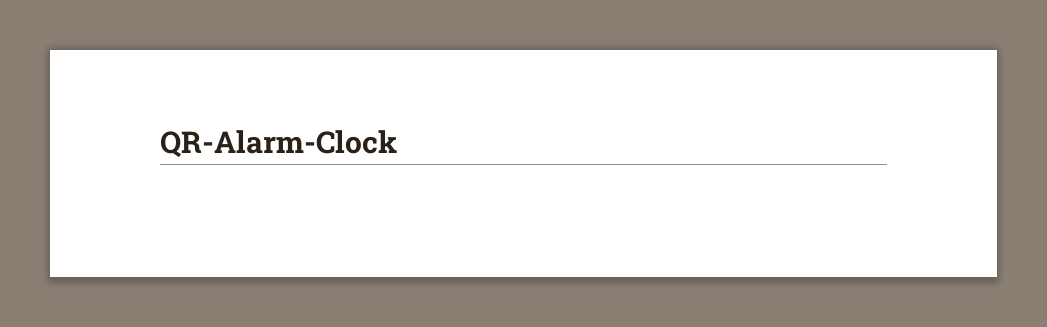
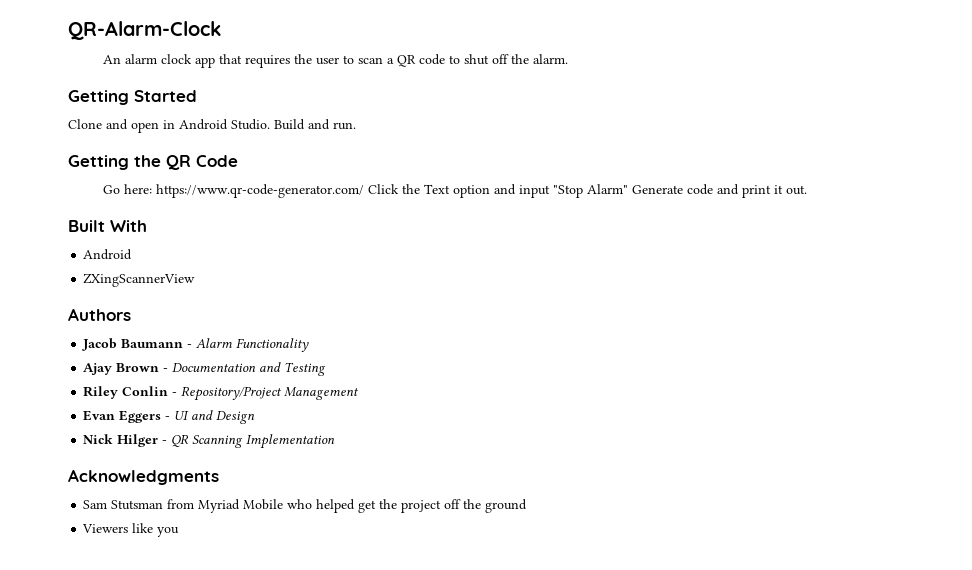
(397, 144) none -> [102,54,568,68] [68,90,197,105] [68,119,356,133] [68,155,238,170] [102,184,807,198] [68,220,147,232] [83,249,133,260] [83,273,196,287] [68,308,131,321] [82,338,310,352] [83,362,327,376] [83,386,360,401] [83,410,256,424] [83,434,336,449] [68,469,219,485] [83,499,528,513] [82,523,180,537] // An alarm clock app that requires the user to scan a QR code to shut off the alarm. // Getting Started // Clone and open in Android Studio. Build and run. // Getting the QR Code // Go here: https://www.qr-code-generator.com/ Click the Text option and input "Stop Alarm" Generate code and print it out. // Built With // Android // ZXingScannerView // Authors // Jacob Baumann - Alarm Functionality // Ajay Brown - Documentation and Testing // Riley Conlin - Repository/Project Management // Evan Eggers - UI and Design // Nick Hilger - QR Scanning Implementation // Acknowledgments // Sam Stutsman from Myriad Mobile who helped get the project off the ground // Viewers like you

